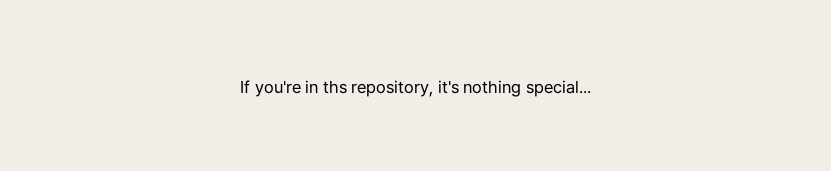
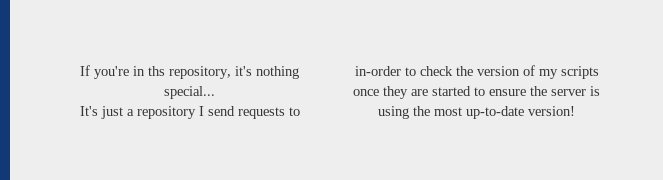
(592, 88) none -> [79,106,300,119] [354,65,599,79] [353,86,600,99] [378,106,575,119] // It's just a repository I send requests to in-order to check the version of my scripts once they are started to ensure the server is using the most up-to-date version!

